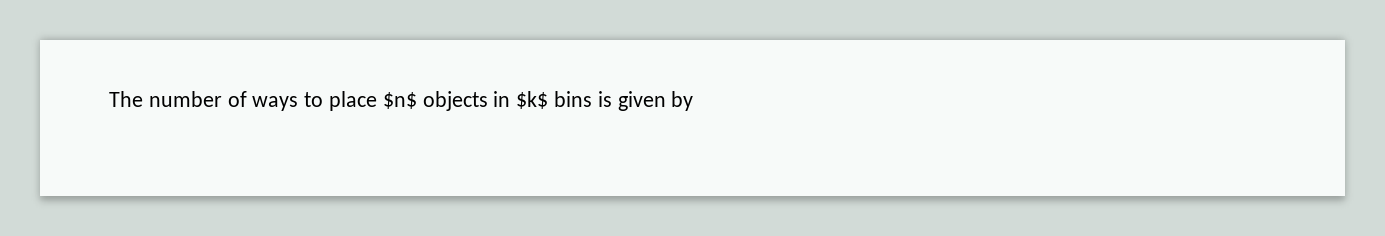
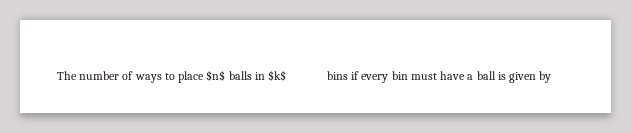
[422,91,488,111] objects -> [228,71,252,80] balls
(593, 99) none -> [351,71,496,83] if every bin must have a ball

